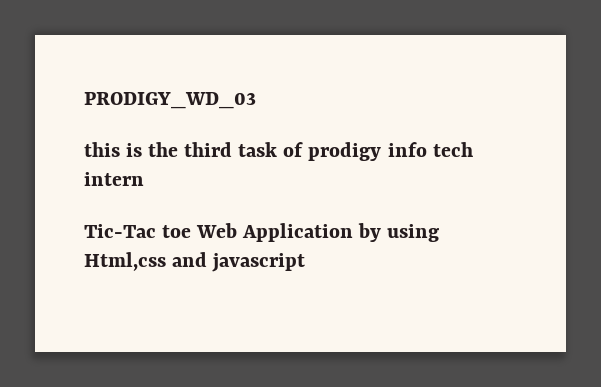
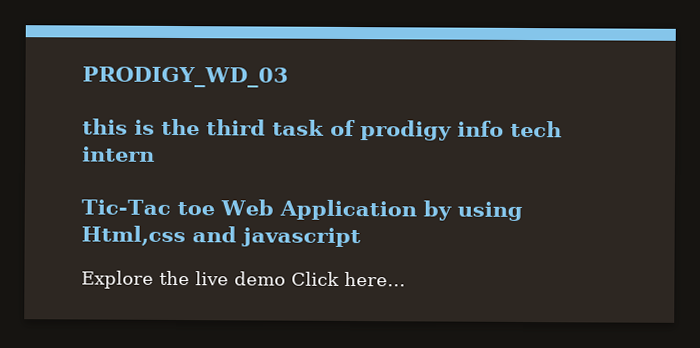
(306, 262) none -> [81,270,406,289] // Explore the live demo Click here...

